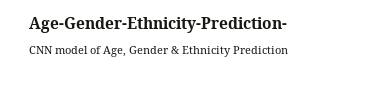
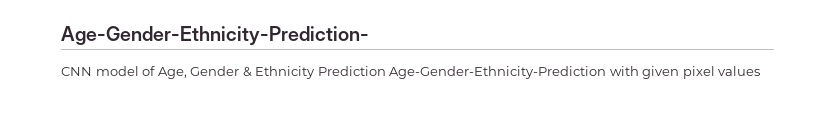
(288, 50) none -> [389,66,761,79] Age-Gender-Ethnicity-Prediction with given pixel values

